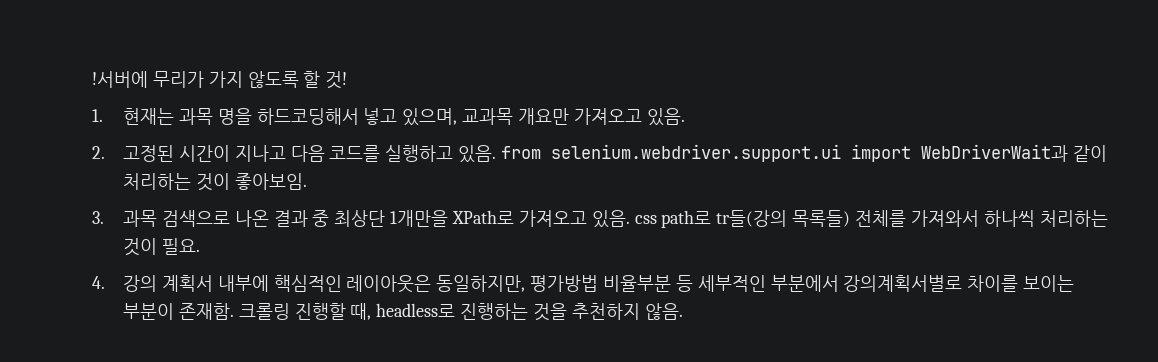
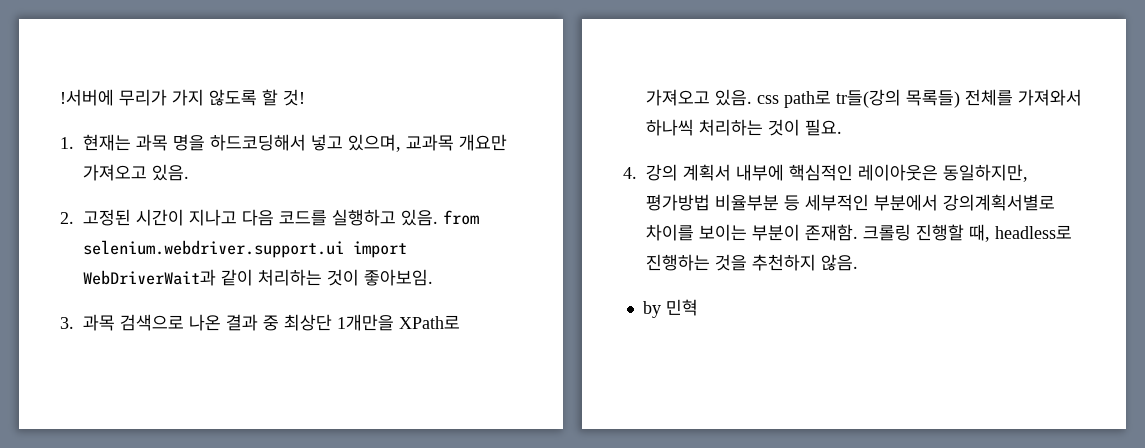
(683, 311) none -> [642,299,698,318] // by 민혁

